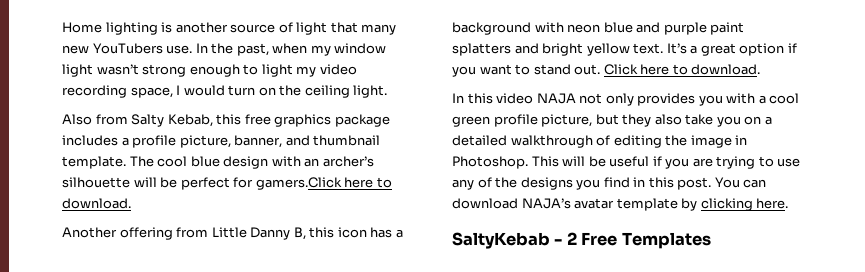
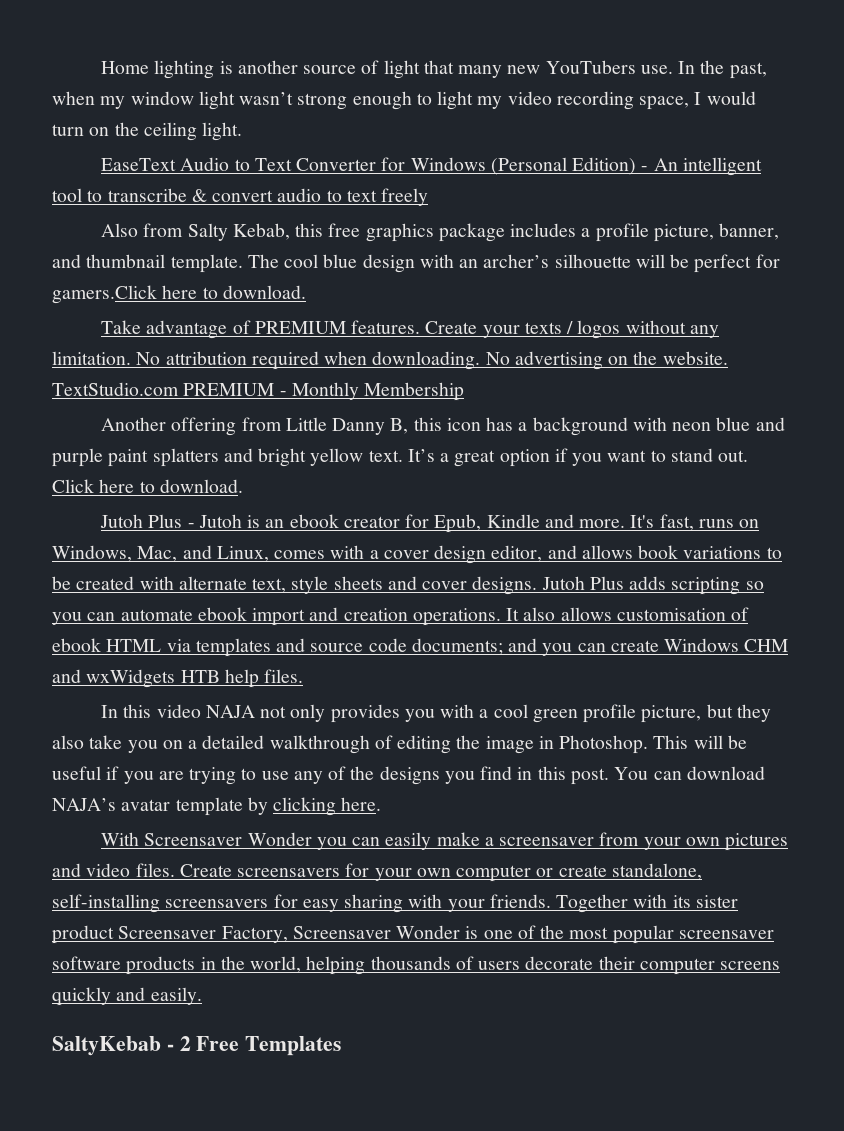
(388, 91) none -> [101,157,762,176] [52,188,429,206] // EaseText Audio to Text Converter for Windows (Personal Edition) - An intelligent tool to transcribe & convert audio to text freely
(131, 203) none -> [101,320,719,339] [52,351,728,370] [52,382,465,401] // Take advantage of PREMIUM features. Create your texts / logos without any limitation. No attribution required when downloading. No advertising on the website. TextStudio.com PREMIUM - Monthly Membership
(761, 69) none -> [100,514,760,533] [52,545,782,564] [52,576,764,595] [52,607,750,626] [52,638,789,657] [52,669,304,688] // Jutoh Plus - Jutoh is an ebook creator for Epub, Kindle and more. It's fast, runs on Windows, Mac, and Linux, comes with a cover design editor, and allows book variations to be created with alternate text, style sheets and cover designs. Jutoh Plus adds scripting so you can automate ebook import and creation operations. It also allows customisation of ebook HTML via templates and source code documents; and you can create Windows CHM and wxWidgets HTB help files.
(789, 203) none -> [101,832,789,851] [52,863,702,882] [52,894,738,913] [52,925,774,944] [52,956,781,975] [52,987,202,1006] // With Screensaver Wonder you can easily make a screensaver from your own pictures and video files. Create screensavers for your own computer or create standalone, self-installing screensavers for easy sharing with your friends. Together with its sister product Screensaver Factory, Screensaver Wonder is one of the most popular screensaver software products in the world, helping thousands of users decorate their computer screens quickly and easily.

